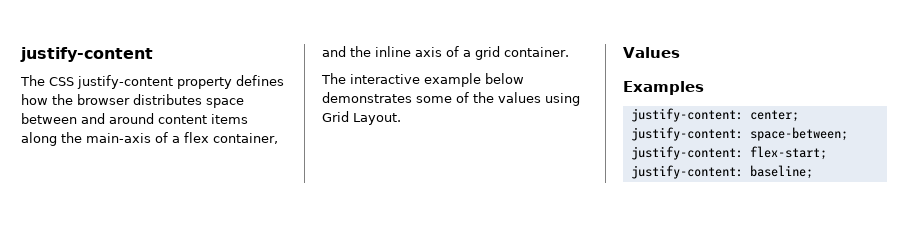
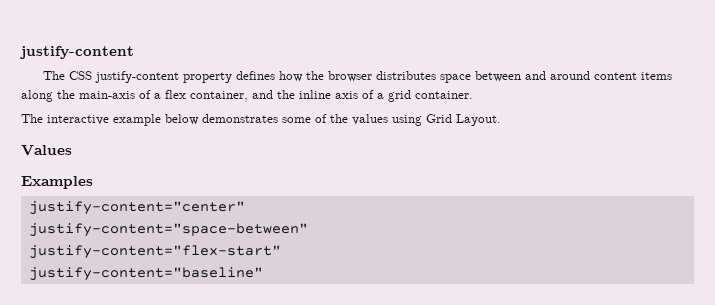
[630,108,799,122] [630,127,848,141] [630,146,827,160] [630,165,813,179] justify-content: center; justify-content: space-between; justify-content: flex-start; justify-content: baseline; -> [28,201,245,215] [28,223,308,237] [28,245,281,259] [28,267,263,281] justify-content="center" // justify-content="space-between" // justify-content="flex-start" // justify-content="baseline"

